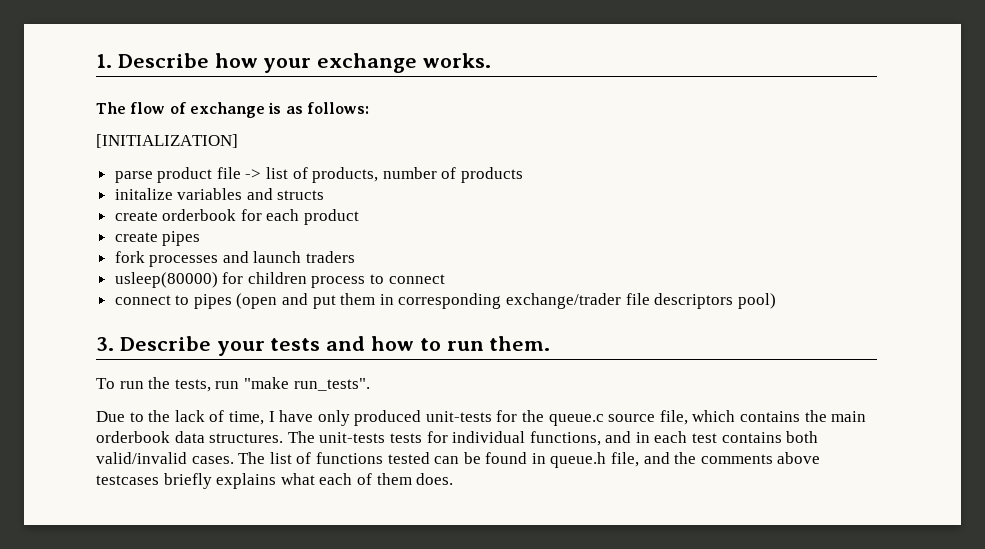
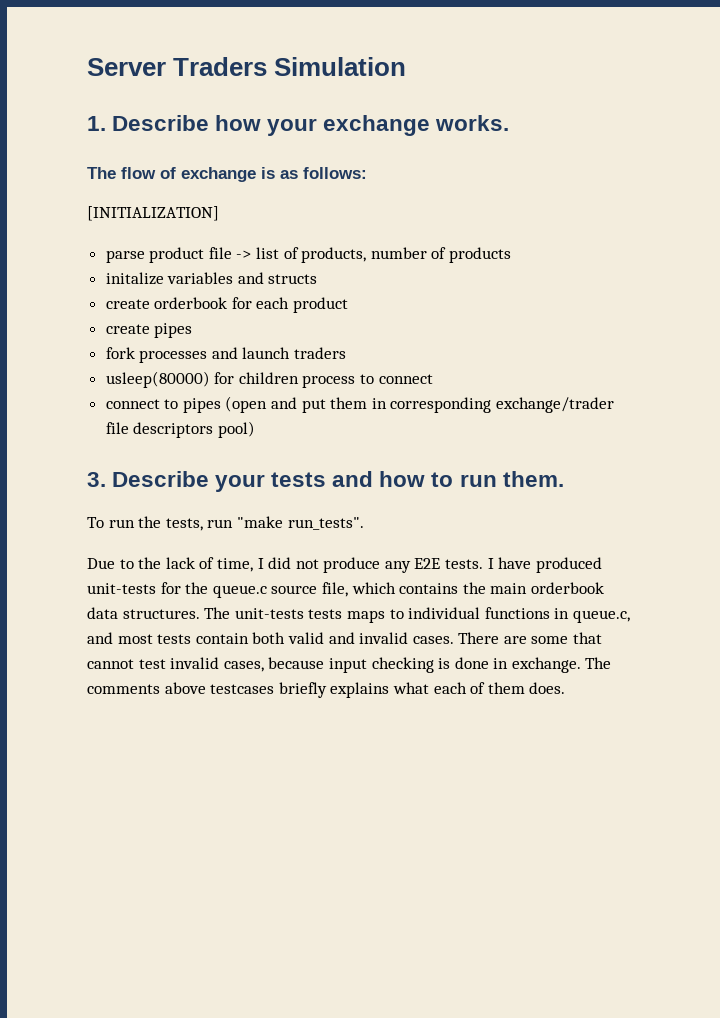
(96, 61) none -> [87,57,407,76] Server Traders Simulation //
[279,410,350,426] have only -> [268,557,532,573] did not produce any E2E tests. I have
[426,431,819,446] [96,452,697,468] for individual functions, and in each test contains both valid/invalid cases. The list of functions tested can be found in queue.h file, and the -> [346,607,630,623] [87,632,603,644] [87,657,612,673] maps to individual functions in queue.c, and most tests contain both valid and invalid cases. There are some that cannot test invalid cases, because input checking is done in exchange. The

